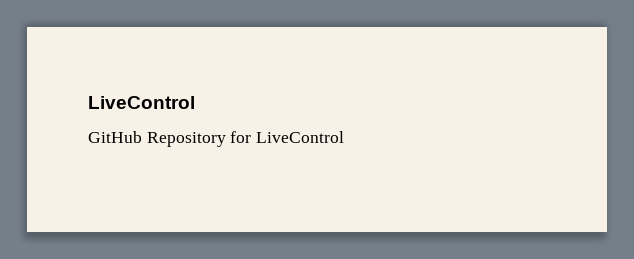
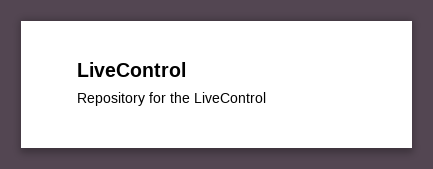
[88,131,142,143] GitHub -> (186, 69) none
(252, 137) none -> [170,92,190,103] the

